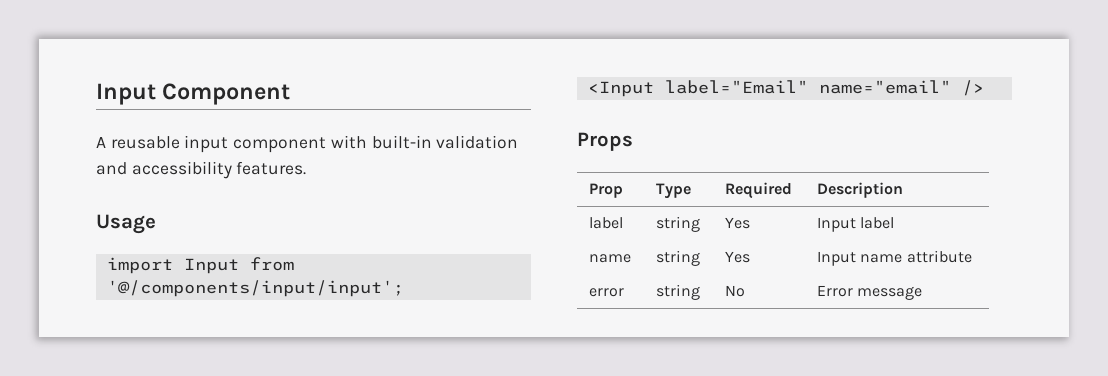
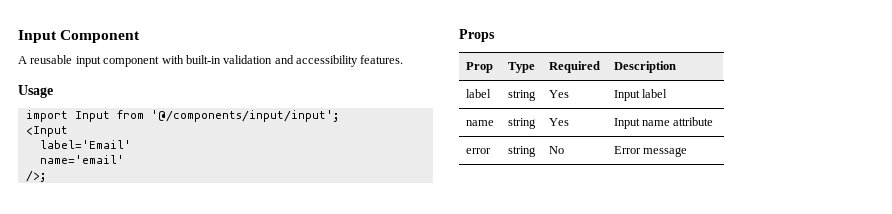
[664,80,984,96] label="Email" name="email" /> -> [39,140,131,149] [39,155,124,164] [25,170,46,182] // label='Email' // name='email' // />;

